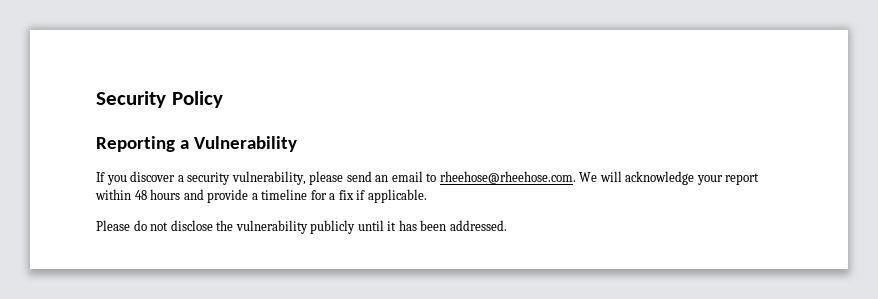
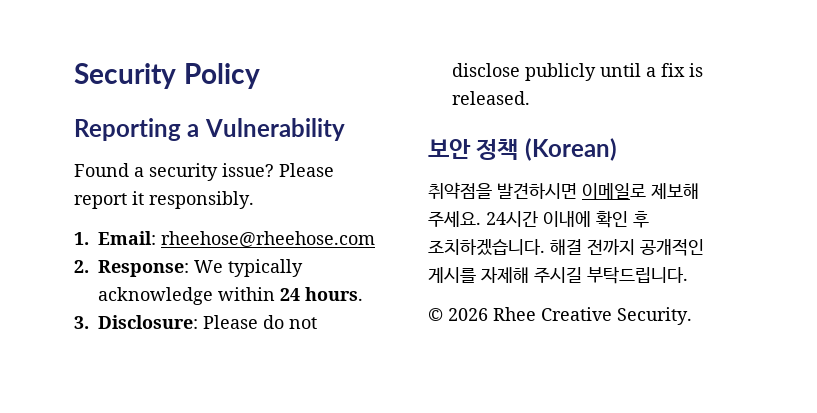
[96,171,760,185] [95,189,427,203] [96,220,507,234] If you discover a security vulnerability, please send an email to rheehose@rheehose.com. We will acknowledge your report within 48 hours and provide a timeline for a fix if applicable. // Please do not disclose the vulnerability publicly until it has been addressed. -> [74,163,334,181] [74,191,254,209] [74,231,376,247] [74,259,304,277] [98,287,364,305] [74,315,318,329] [452,63,704,81] [452,91,531,105] [428,138,617,161] [428,182,699,199] [428,211,649,228] [428,239,704,256] [428,267,688,284] [428,307,692,325] Found a security issue? Please report it responsibly. // 1. Email: rheehose@rheehose.com // 2. Response: We typically acknowledge within 24 hours. // 3. Disclosure: Please do not disclose publicly until a fix is released. // 보안 정책 (Korean) // 취약점을 발견하시면 이메일로 제보해 주세요. 24시간 이내에 확인 후 조치하겠습니다. 해결 전까지 공개적인 게시를 자제해 주시길 부탁드립니다. // © 2026 Rhee Creative Security.

